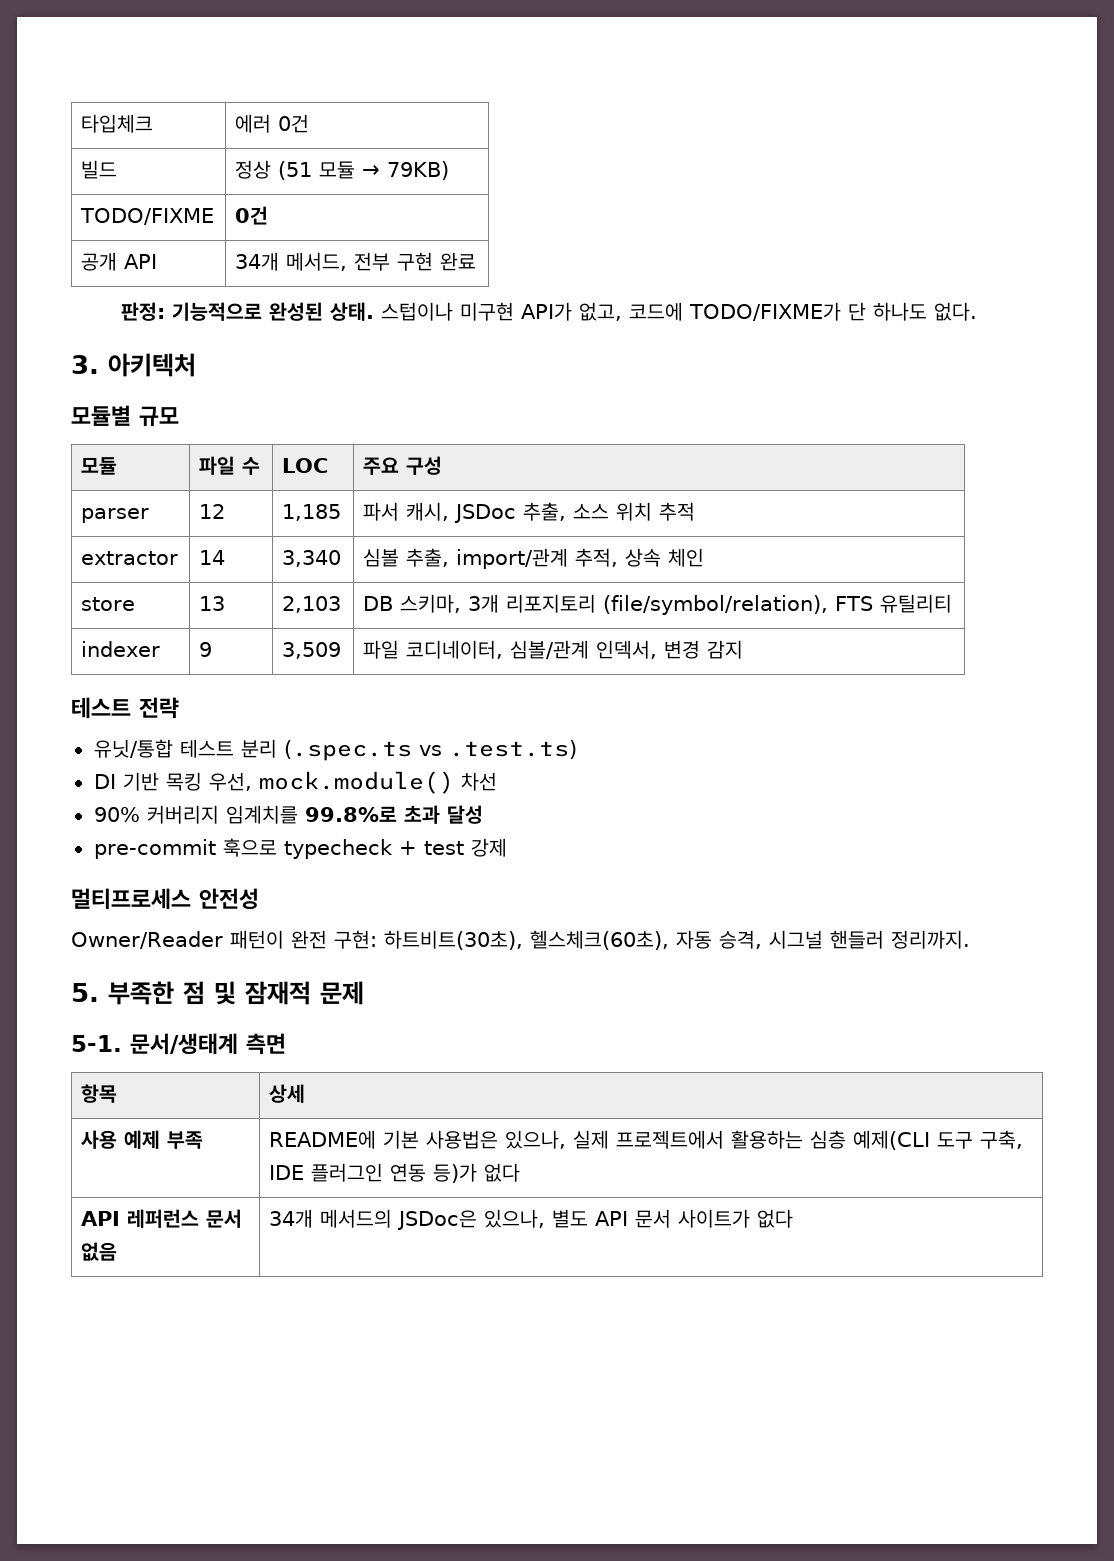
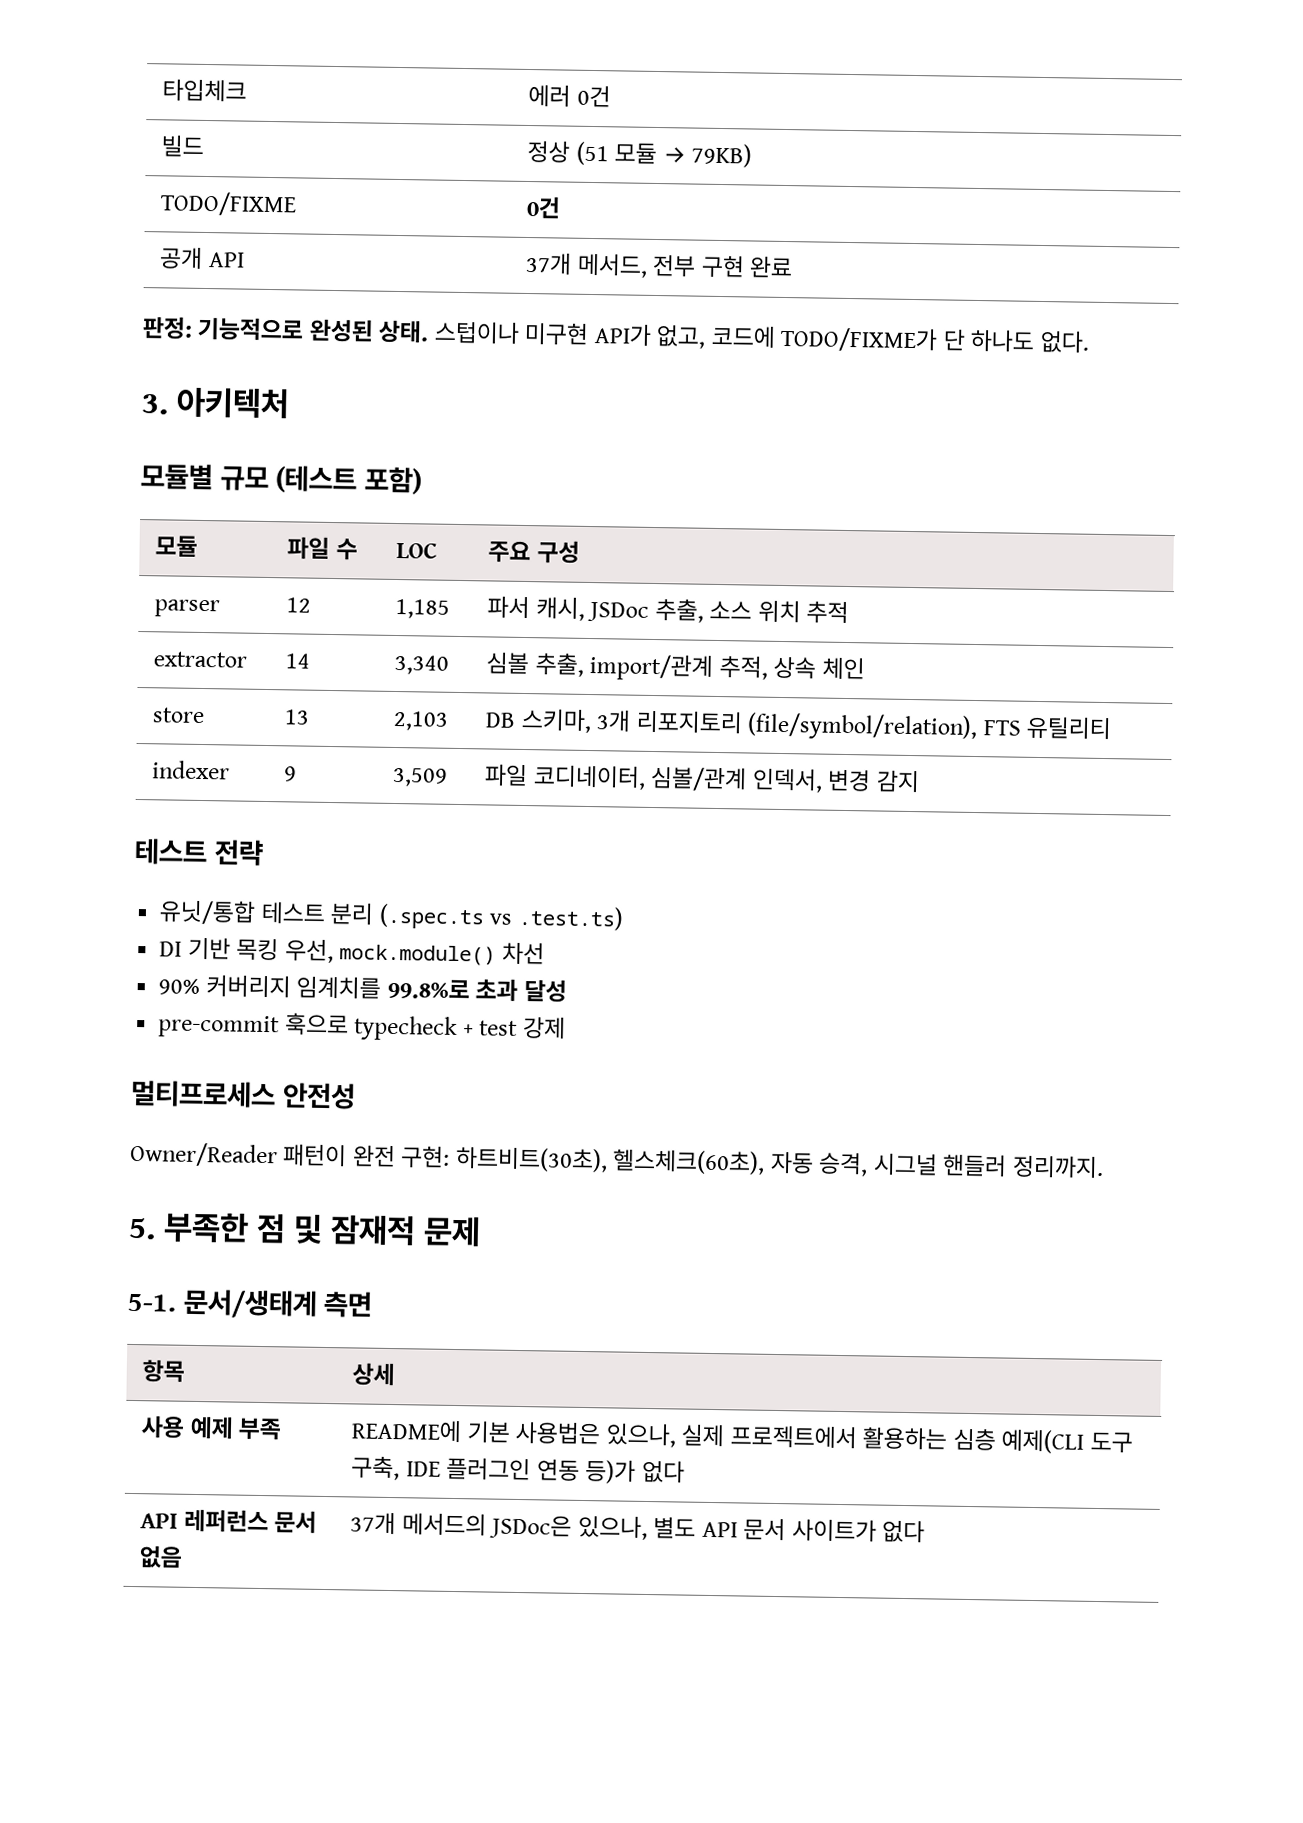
[235,252,280,271] 34개 -> [525,252,573,275] 37개
(179, 416) none -> [275,465,422,495] (테스트 포함)
[269,1209,314,1228] 34개 -> [350,1512,397,1535] 37개

